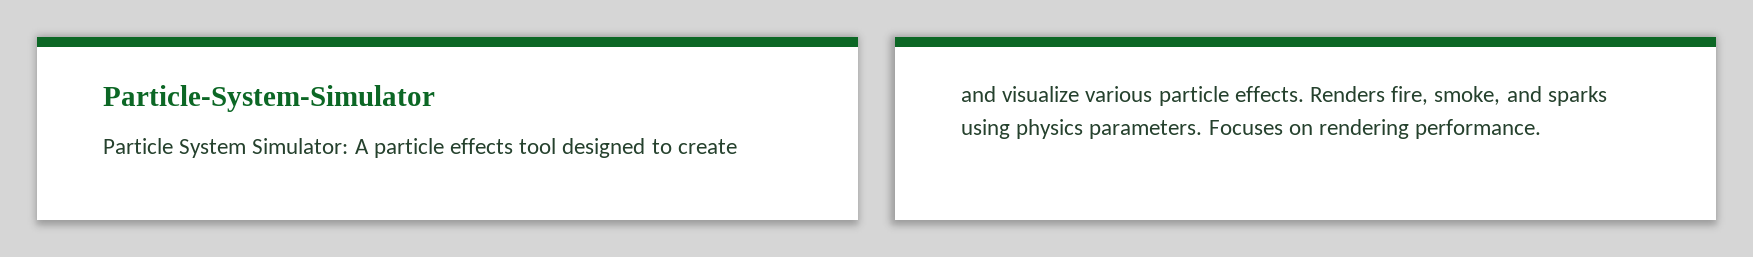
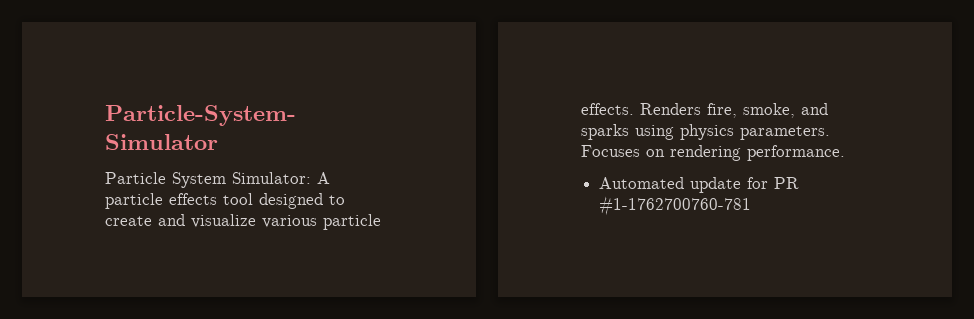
(1542, 129) none -> [599,177,800,193] [599,196,752,216] // Automated update for PR #1-1762700760-781

